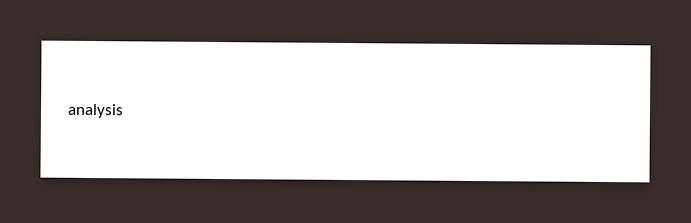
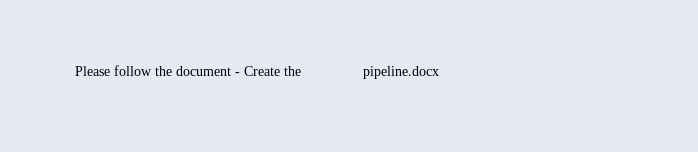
[67,103,124,119] analysis -> [75,65,439,79] Please follow the document - Create the pipeline.docx

